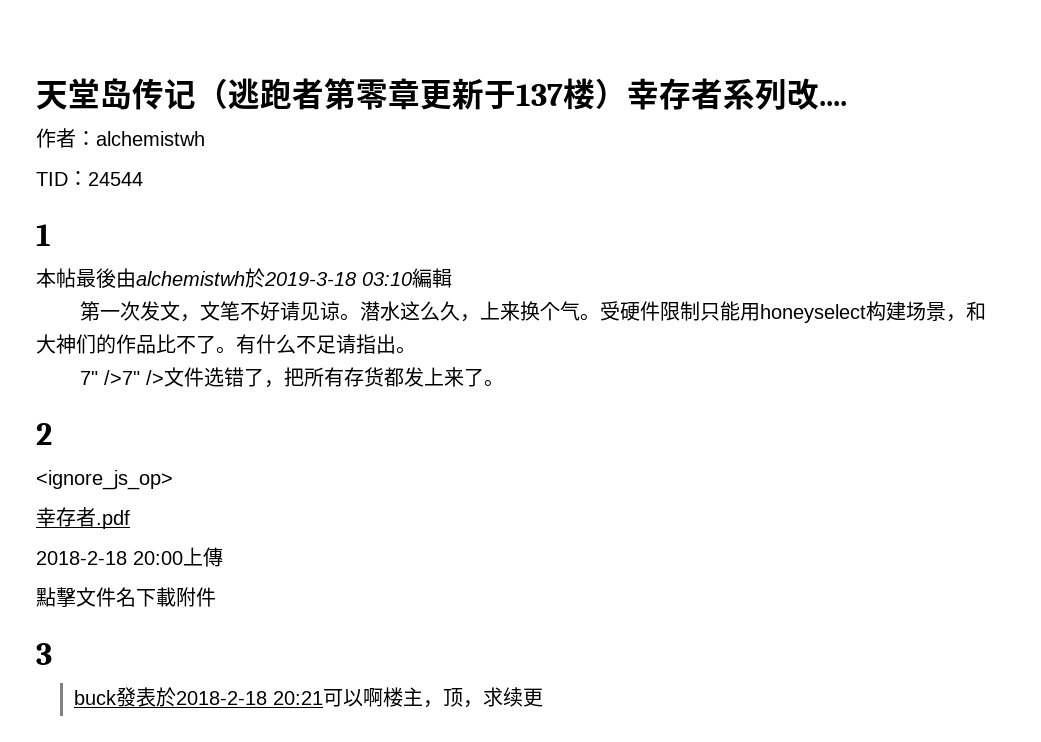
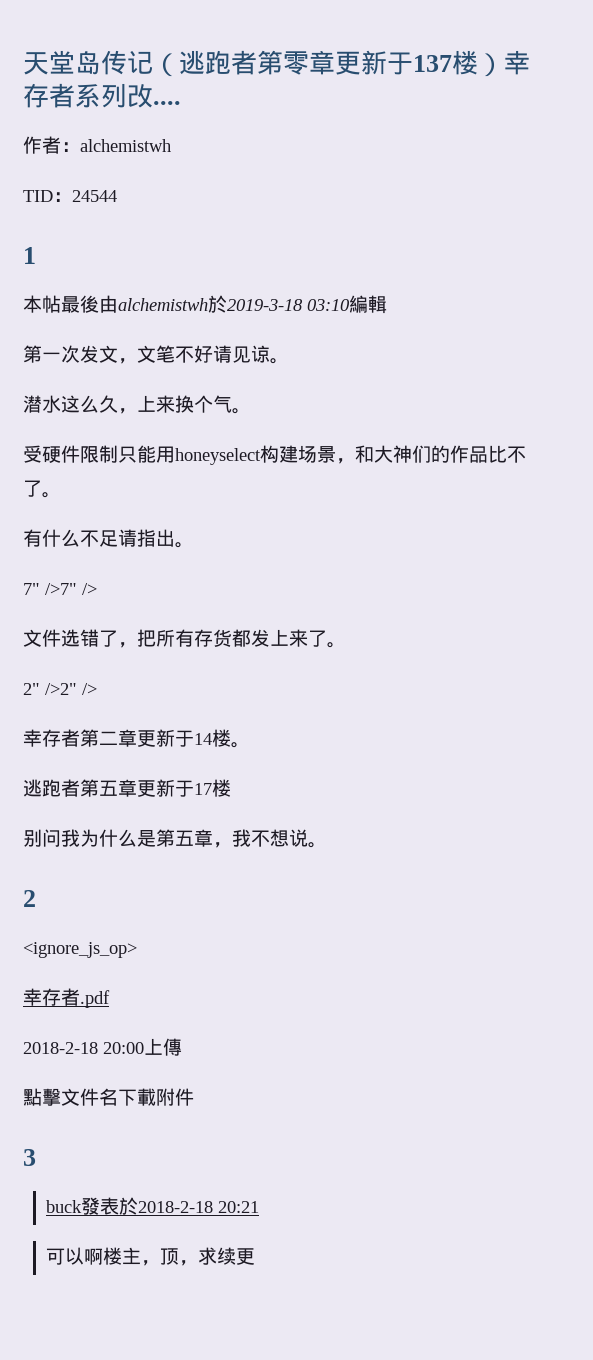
(360, 317) none -> (289, 361) //
(600, 317) none -> (251, 411) //
(236, 350) none -> (61, 495) //
(164, 377) none -> (97, 589) //
(504, 383) none -> [23,683,97,695] [23,729,250,748] [23,779,231,797] [23,829,327,848] // 2" />2" /> // 幸存者第二章更新于14楼。 // 逃跑者第五章更新于17楼 // 别问我为什么是第五章，我不想说。
(323, 698) none -> (260, 1207) //

